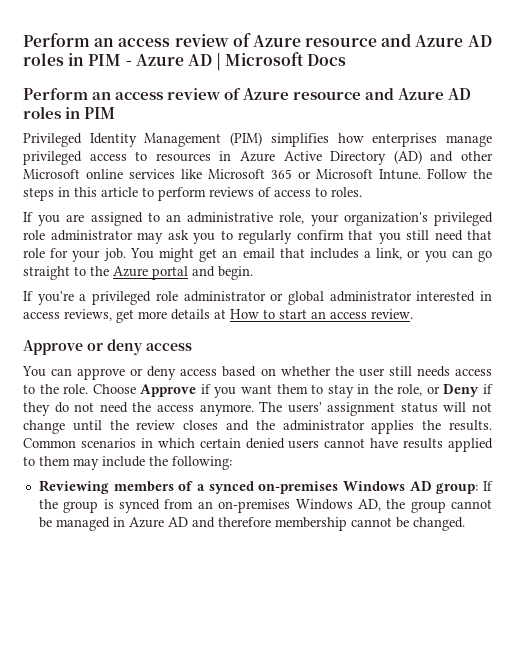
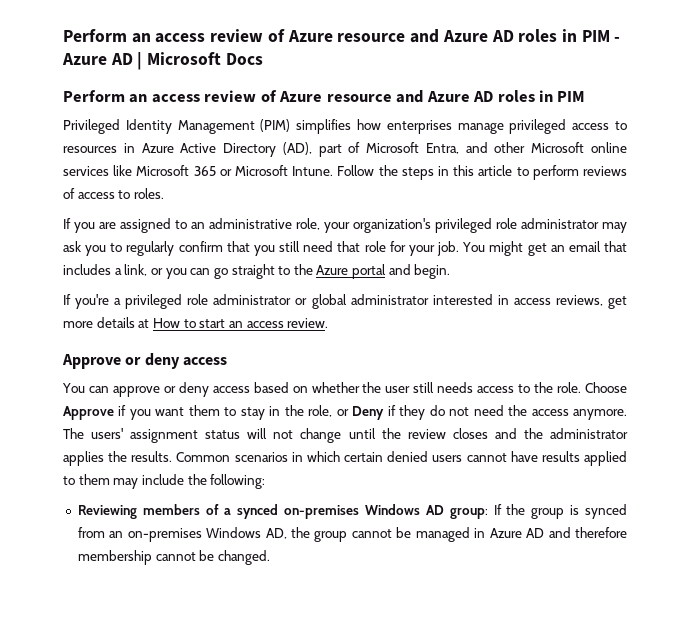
[393,150,422,164] (AD) -> [282,142,459,157] (AD), part of Microsoft Entra,

